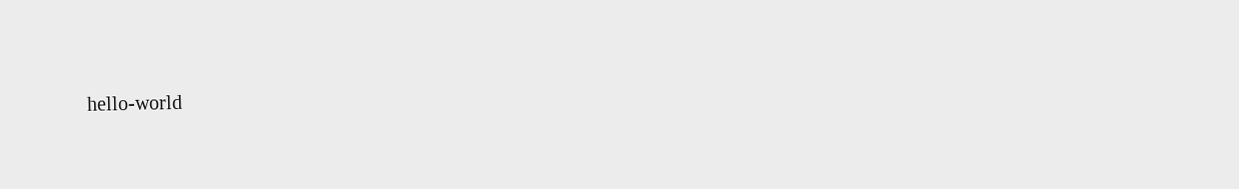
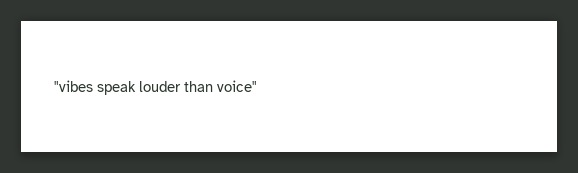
[86,94,183,111] hello-world -> [54,80,257,95] "vibes speak louder than voice"

